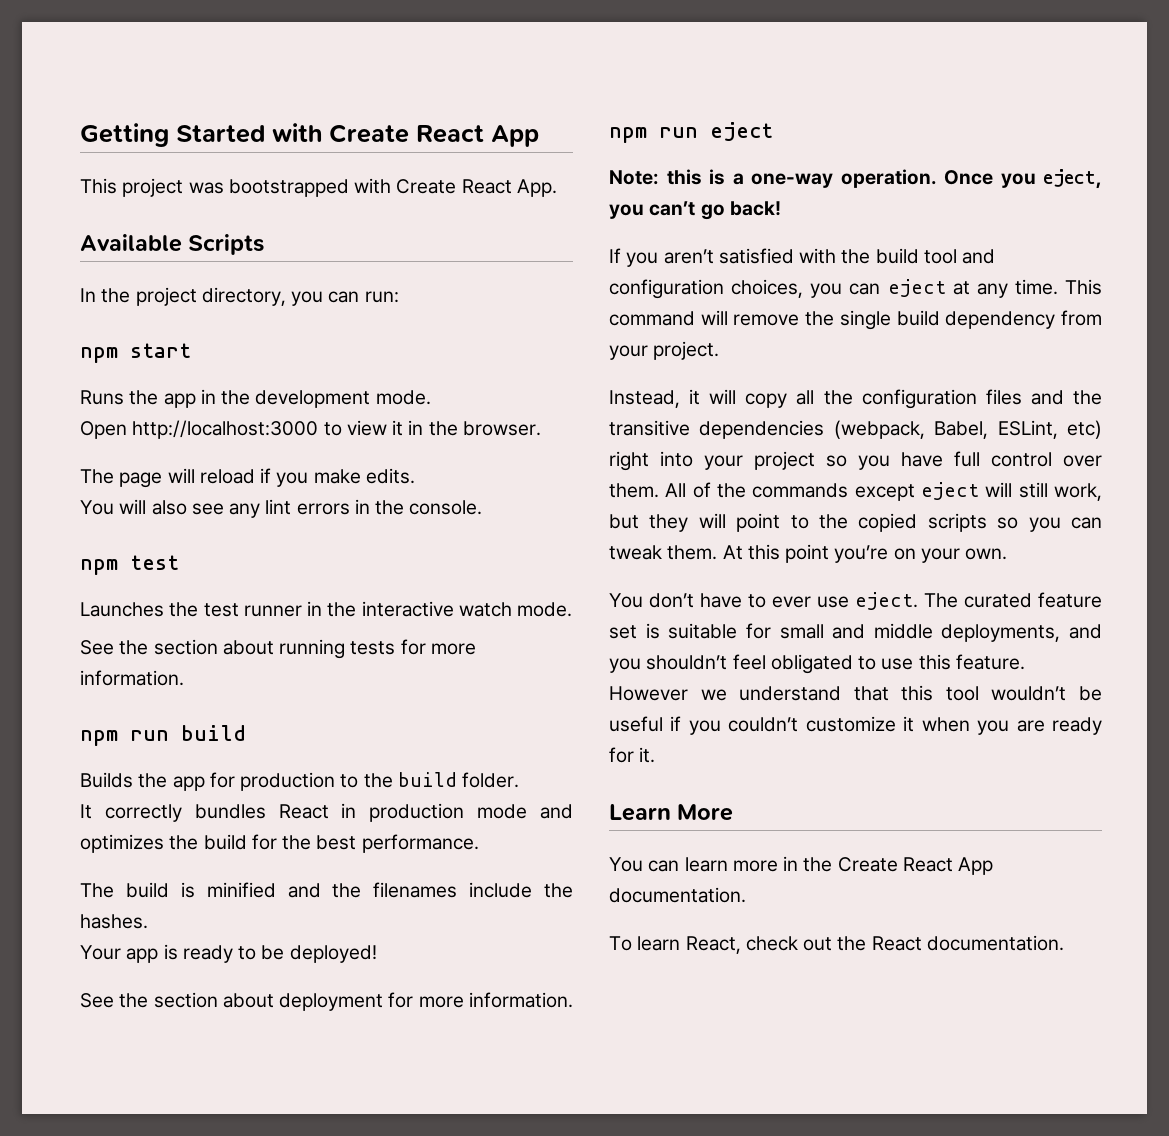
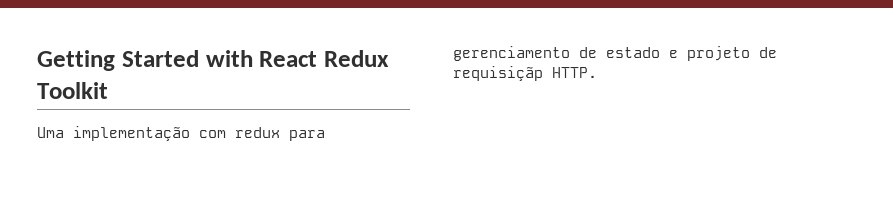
[329,124,539,147] [80,178,557,197] [80,234,265,255] [80,287,399,306] [80,343,191,363] [80,389,431,408] [80,420,541,439] [80,468,415,488] [80,499,483,518] [80,555,179,575] [80,601,573,617] [80,639,476,659] [80,670,184,686] [80,725,246,746] [80,772,520,791] [80,803,573,822] [80,834,479,853] [80,882,573,898] [80,914,148,929] [80,944,377,963] [80,992,573,1011] [609,122,773,143] [609,169,1102,189] [609,201,781,220] [609,248,996,267] [609,279,1102,299] [609,310,1102,330] [609,341,720,360] [609,389,1102,409] [609,420,1102,439] [609,451,1102,471] [609,482,1102,501] [609,513,1102,532] [609,544,1008,563] [609,592,1102,610] [609,623,1102,642] [609,654,1025,674] [609,685,1102,701] [609,716,1102,735] [609,747,656,763] [609,804,734,821] [609,856,994,875] [609,887,746,903] [609,935,1064,954] Create React App // This project was bootstrapped with Create React App. // Available Scripts // In the project directory, you can run: // npm start // Runs the app in the development mode. // Open http://localhost:3000 to view it in the browser. // The page will reload if you make edits. // You will also see any lint errors in the console. // npm test // Launches the test runner in the interactive watch mode. // See the section about running tests for more information. // npm run build // Builds the app for production to the build folder. // It correctly bundles React in production mode and optimizes the build for the best performance. // The build is minified and the filenames include the hashes. // Your app is ready to be deployed! // See the section about deployment for more information. // npm run eject // Note: this is a one-way operation. Once you eject, you can’t go back! // If you aren’t satisfied with the build tool and configuration choices, you can eject at any time. This command will remove the single build dependency from your project. // Instead, it will copy all the configuration files and the transitive dependencies (webpack, Babel, ESLint, etc) right into your project so you have full control over them. All of the commands except eject will still work, but they will point to the copied scripts so you can tweak them. At this point you’re on your own. // You don’t have to ever use eject. The curated feature set is suitable for small and middle deployments, and you shouldn’t feel obligated to use this feature. However we understand that this tool wouldn’t be useful if you couldn’t customize it when you are ready for it. // Learn More // You can learn more in the Create React App documentation. // To learn React, check out the React documentation. -> [259,50,389,67] [37,82,108,99] [37,126,325,141] [453,46,777,61] [453,66,597,81] React Redux Toolkit // Uma implementação com redux para gerenciamento de estado e projeto de requisiçãp HTTP.

